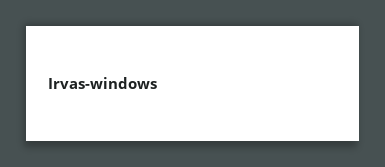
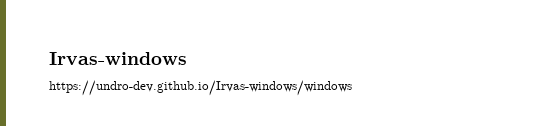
(157, 83) none -> [49,80,352,96] // https://undro-dev.github.io/Irvas-windows/windows

